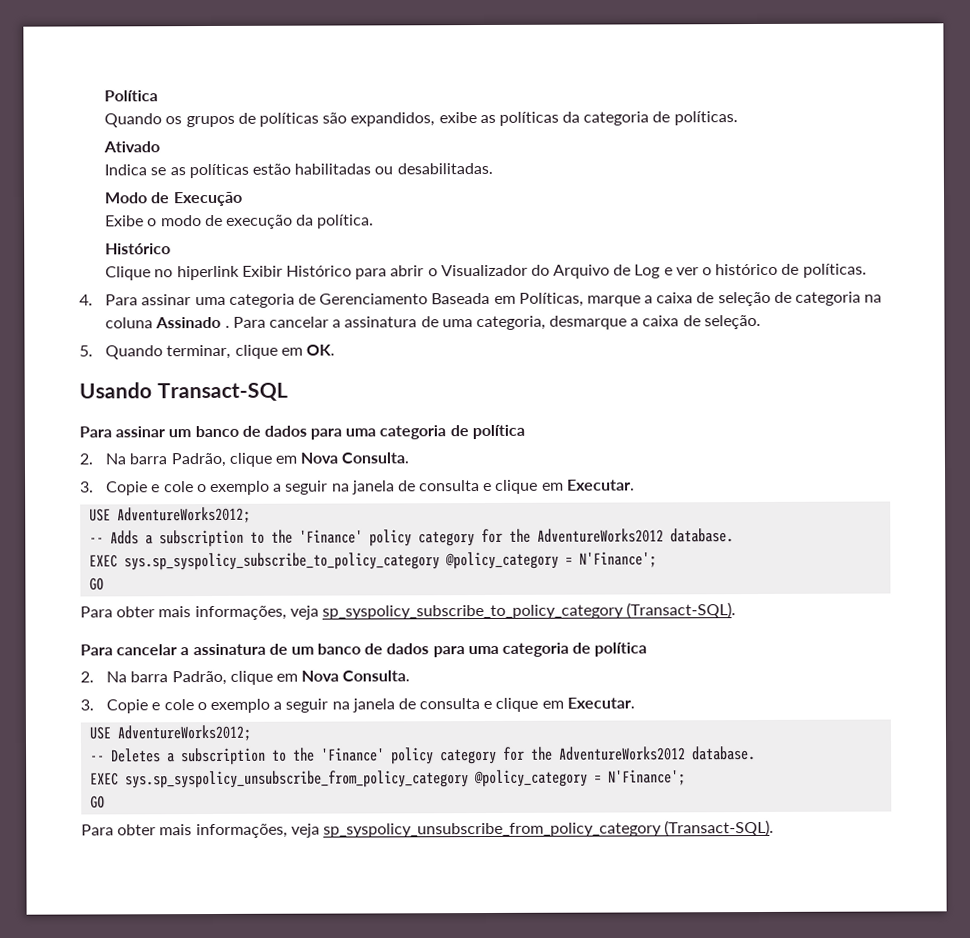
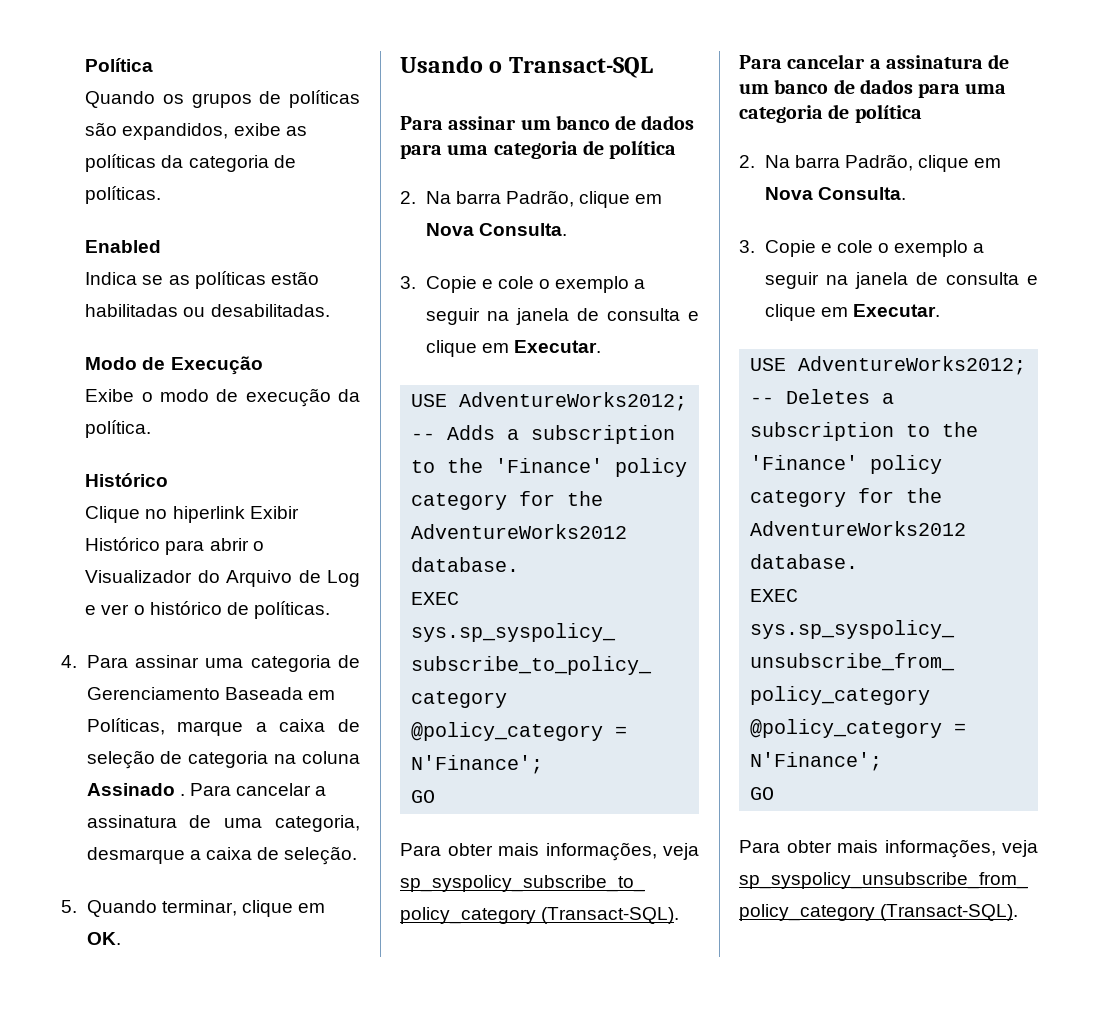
[103,141,161,153] Ativado -> [85,240,162,253] Enabled
(152, 390) none -> [489,61,503,73] o

